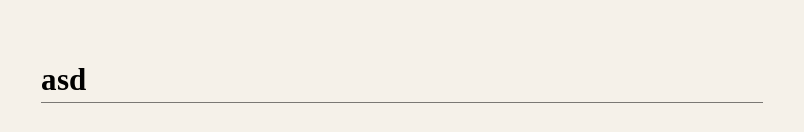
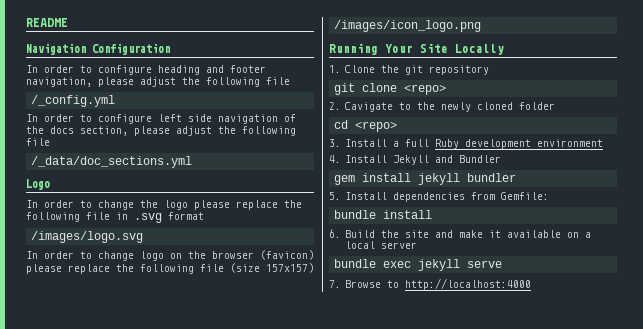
[41,68,86,90] asd -> [26,18,68,27] [26,43,170,55] [26,65,266,75] [26,77,290,87] [31,95,116,107] [26,114,296,124] [26,126,296,136] [26,138,50,146] [31,156,193,168] [26,179,50,190] [26,200,302,210] [26,212,204,223] [31,231,144,243] [26,250,314,261] [26,263,314,274] [334,20,482,32] [329,43,504,55] [329,65,490,75] [334,83,447,95] [329,102,556,112] [334,120,398,132] [329,139,604,149] [329,155,502,165] [334,173,517,185] [329,192,550,202] [334,210,433,219] [329,229,592,238] [345,241,418,249] [334,259,503,271] [329,278,532,290] README // Navigation Configuration // In order to configure heading and footer navigation, please adjust the following file // /_config.yml // In order to configure left side navigation of the docs section, please adjust the following file // /_data/doc_sections.yml // Logo // In order to change the logo please replace the following file in .svg format // /images/logo.svg // In order to change logo on the browser (favicon) please replace the following file (size 157x157) // /images/icon_logo.png // Running Your Site Locally // 1. Clone the git repository // git clone <repo> // 2. Cavigate to the newly cloned folder // cd <repo> // 3. Install a full Ruby development environment // 4. Install Jekyll and Bundler // gem install jekyll bundler // 5. Install dependencies from Gemfile: // bundle install // 6. Build the site and make it available on a local server // bundle exec jekyll serve // 7. Browse to http://localhost:4000

